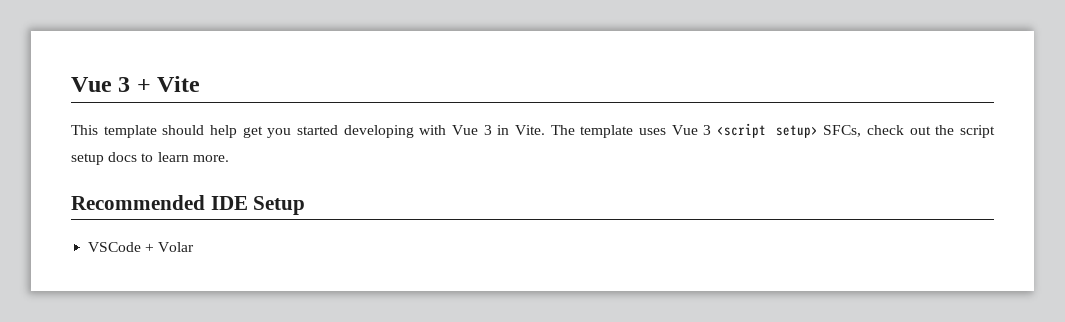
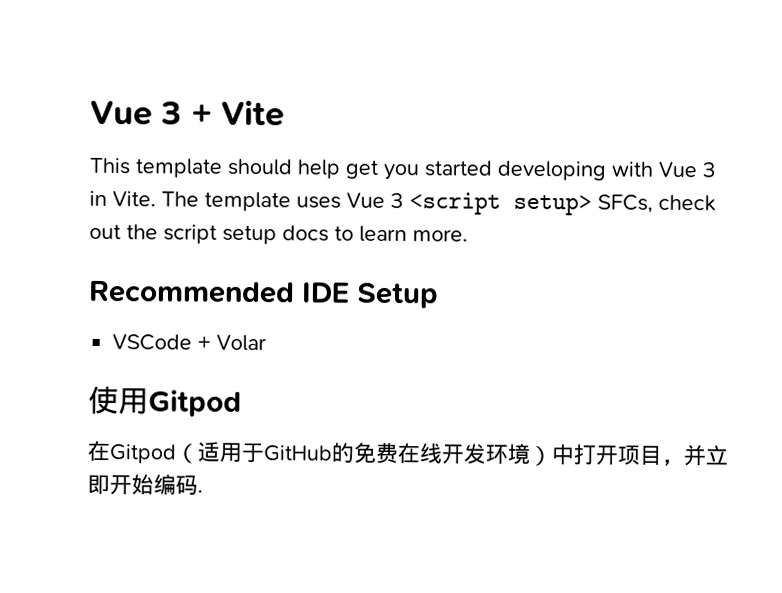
(195, 247) none -> [88,385,242,417] [87,440,728,467] [87,474,203,496] // 使用Gitpod // 在Gitpod（适用于GitHub的免费在线开发环境）中打开项目，并立即开始编码.

